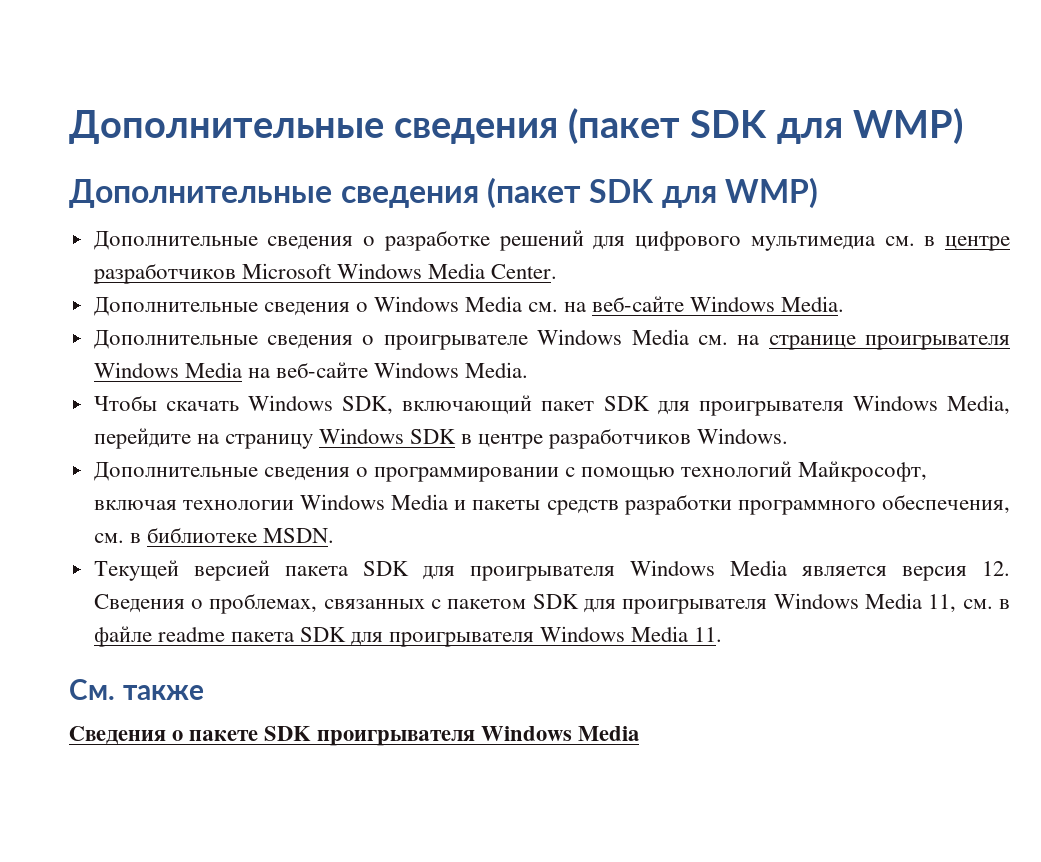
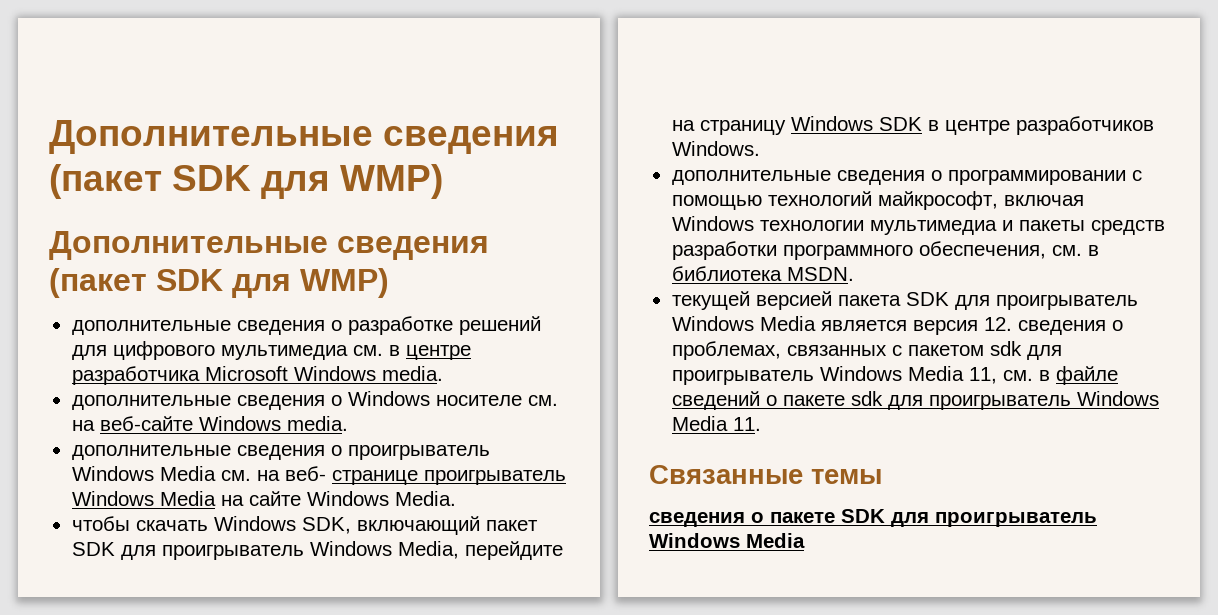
[93,231,258,250] Дополнительные -> [71,320,231,335] дополнительные
[92,263,236,284] разработчиков -> [71,366,200,385] разработчика
[427,263,558,279] [93,296,845,316] [93,329,1010,350] [93,362,529,378] [93,395,157,411] Media Center. // Дополнительные сведения о Windows Media см. на веб-сайте Windows Media. // Дополнительные сведения о проигрывателе Windows Media см. на странице проигрывателя Windows Media на веб-сайте Windows Media. // Чтобы -> [381,366,443,381] [71,391,558,410] [71,416,348,431] [71,445,490,460] [71,466,566,485] [71,491,456,506] [71,516,130,531] media. // дополнительные сведения о Windows носителе см. на веб-сайте Windows media. // дополнительные сведения о проигрыватель Windows Media см. на веб- странице проигрыватель Windows Media на сайте Windows Media. // чтобы
[698,401,844,416] проигрывателя -> [161,545,304,560] проигрыватель
[93,462,258,481] Дополнительные -> [671,170,831,185] дополнительные
[798,461,928,482] [93,494,449,510] Майкрософт, включая технологии Windows Media -> [877,191,1084,210] [671,216,997,235] майкрософт, включая Windows технологии мультимедиа
[146,527,257,543] библиотеке -> [671,266,782,281] библиотека
[93,560,179,581] Текущей -> [671,291,750,310] текущей
[469,566,615,581] проигрывателя -> [995,295,1138,310] проигрыватель
[93,594,185,613] Сведения -> [1017,320,1106,335] сведения
[532,594,768,614] SDK для проигрывателя -> [989,341,1062,360] [671,370,814,385] sdk для проигрыватель
[157,626,535,647] readme пакета SDK для проигрывателя -> [671,391,1071,410] сведений о пакете sdk для проигрыватель
[69,679,204,700] [69,726,166,745] См. также // Сведения -> [649,465,882,484] [649,512,745,527] Связанные темы // сведения
[317,730,476,746] проигрывателя -> [891,512,1097,527] для проигрыватель

